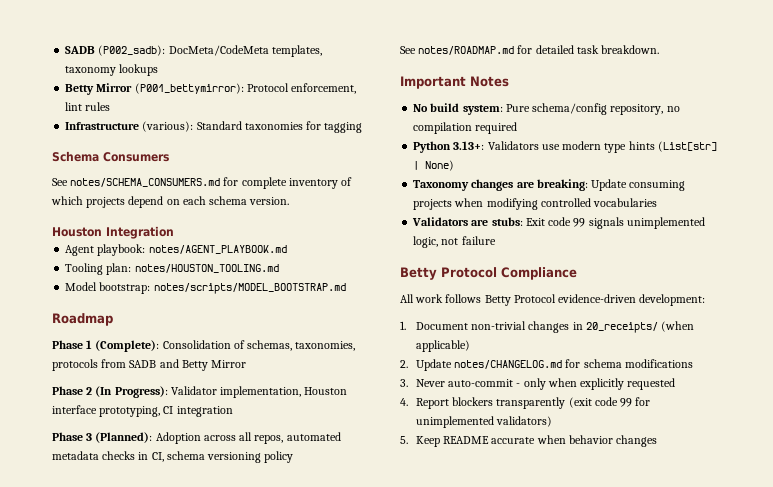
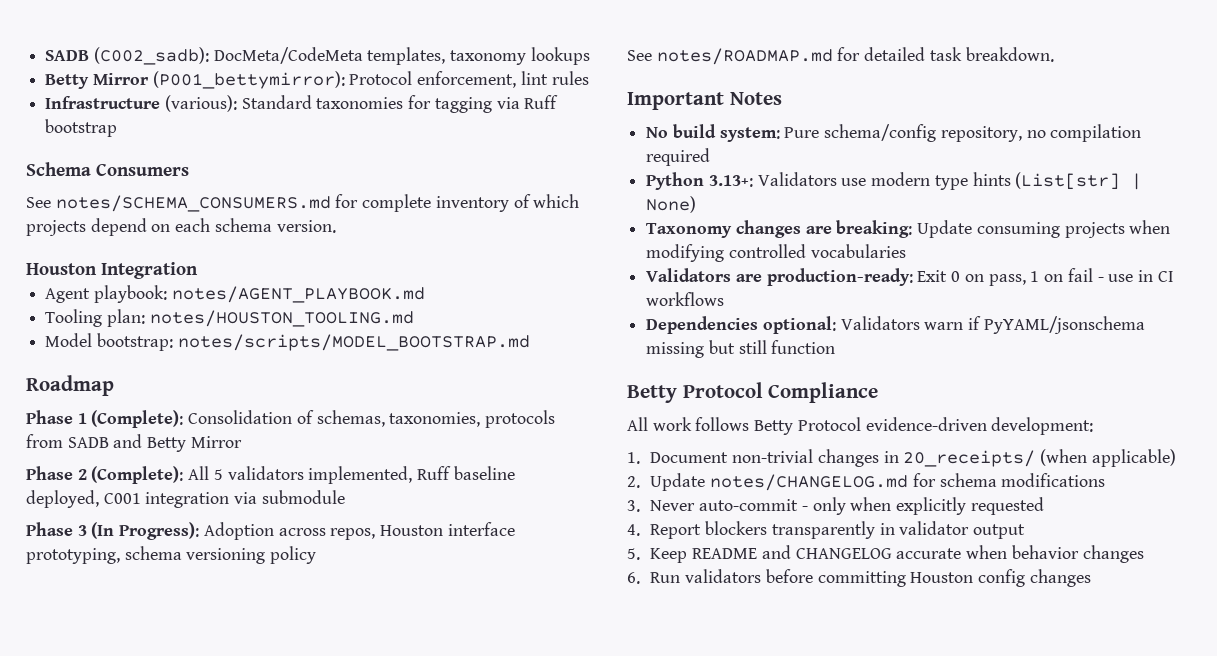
[65,45,166,56] SADB (P002_sadb): -> [45,47,209,65] SADB (C002_sadb):
(363, 127) none -> [496,95,559,109] [45,119,118,137] via Ruff bootstrap
[95,386,348,398] [52,405,233,417] [52,432,341,444] [52,451,164,462] (In Progress): Validator implementation, Houston interface prototyping, CI integration // Phase 3 (Planned): Adoption across all repos, automated metadata checks in CI, -> [91,466,515,484] [26,490,345,508] [26,522,515,540] [26,548,120,564] (Complete): All 5 validators implemented, Ruff baseline deployed, C001 integration via submodule // Phase 3 (In Progress): Adoption across repos, Houston interface prototyping,
[491,217,705,229] [413,236,496,248] stubs: Exit code 99 signals unimplemented logic, not failure -> [766,268,1174,286] [646,292,725,306] [646,316,1145,334] [646,340,836,358] production-ready: Exit 0 on pass, 1 on fail - use in CI workflows // Dependencies optional: Validators warn if PyYAML/jsonschema missing but still function
[568,397,651,408] [415,416,553,428] (exit code 99 for unimplemented validators) -> [879,521,1026,539] in validator output
(490, 440) none -> [761,545,892,559] and CHANGELOG
(657, 441) none -> [627,569,1091,587] // 6. Run validators before committing Houston config changes

